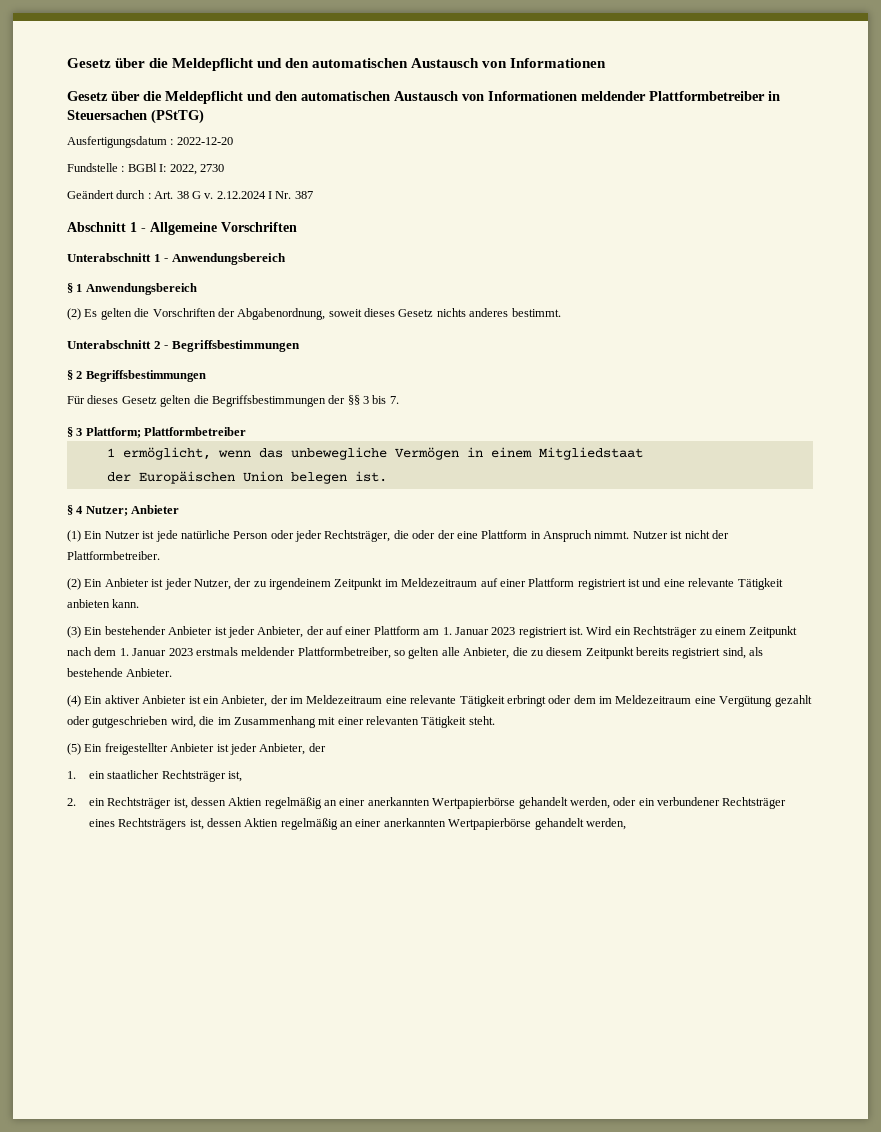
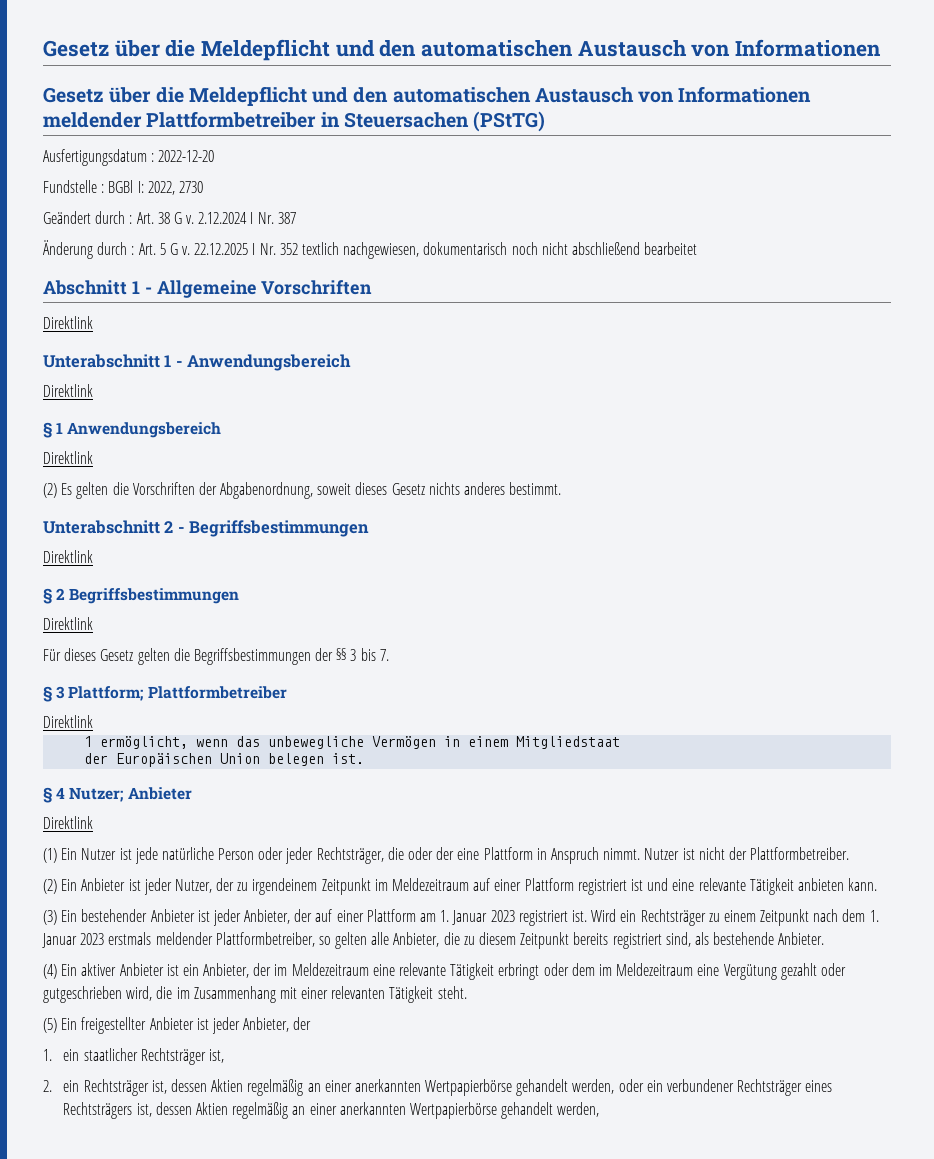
(313, 195) none -> [43,240,698,259] // Änderung durch : Art. 5 G v. 22.12.2025 I Nr. 352 textlich nachgewiesen, dokumentarisch noch nicht abschließend bearbeitet
(297, 227) none -> [43,316,93,329] // Direktlink
(286, 259) none -> [43,384,93,397] // Direktlink
(197, 289) none -> [43,451,93,464] // Direktlink
(300, 346) none -> [43,550,93,563] // Direktlink
(206, 376) none -> [43,617,93,630] // Direktlink
(247, 431) none -> [43,715,93,728] // Direktlink
(180, 509) none -> [43,816,93,829] // Direktlink

